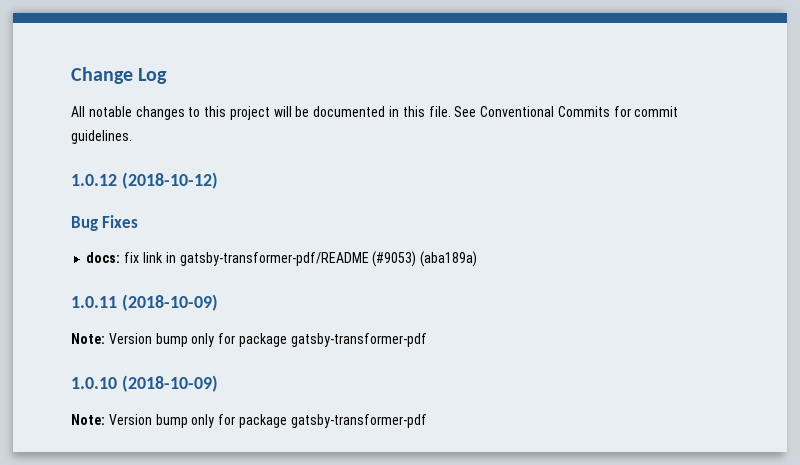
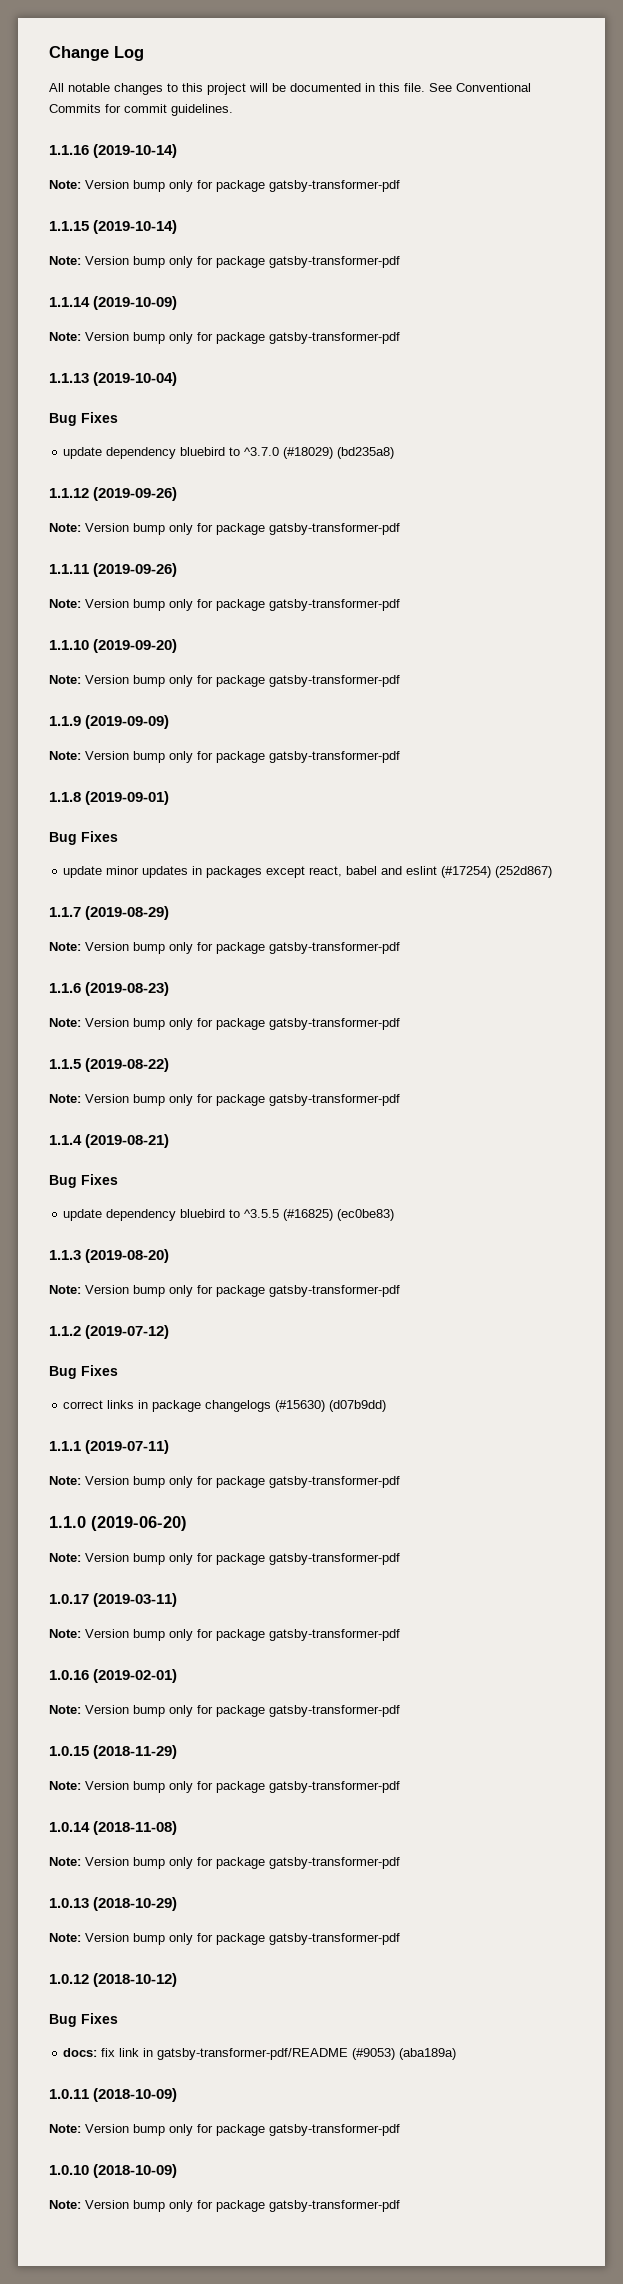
(132, 137) none -> [49,144,178,158] [49,180,400,192] [49,220,178,234] [49,256,400,268] [49,296,178,310] [49,332,400,344] [49,372,178,386] [49,412,118,426] [63,447,395,459] [49,487,178,501] [49,523,400,535] [49,563,178,577] [49,599,400,611] [49,639,178,653] [49,675,400,687] [49,715,170,729] [49,751,400,763] [49,791,170,805] [49,831,118,845] [63,866,553,878] [49,906,170,920] [49,942,400,954] [49,982,170,996] [49,1018,400,1030] [49,1058,170,1072] [49,1094,400,1106] [49,1134,170,1148] [49,1174,118,1188] [63,1209,395,1221] [49,1249,170,1263] [49,1285,400,1297] [49,1325,170,1339] [49,1365,118,1379] [63,1400,387,1412] [49,1440,170,1454] [49,1476,400,1488] [49,1516,187,1531] [49,1553,400,1565] [49,1593,178,1607] [49,1629,400,1641] [49,1669,178,1683] [49,1705,400,1717] [49,1745,178,1759] [49,1781,400,1793] [49,1821,178,1835] [49,1857,400,1869] [49,1897,178,1911] [49,1933,400,1945] // 1.1.16 (2019-10-14) // Note: Version bump only for package gatsby-transformer-pdf // 1.1.15 (2019-10-14) // Note: Version bump only for package gatsby-transformer-pdf // 1.1.14 (2019-10-09) // Note: Version bump only for package gatsby-transformer-pdf // 1.1.13 (2019-10-04) // Bug Fixes // update dependency bluebird to ^3.7.0 (#18029) (bd235a8) // 1.1.12 (2019-09-26) // Note: Version bump only for package gatsby-transformer-pdf // 1.1.11 (2019-09-26) // Note: Version bump only for package gatsby-transformer-pdf // 1.1.10 (2019-09-20) // Note: Version bump only for package gatsby-transformer-pdf // 1.1.9 (2019-09-09) // Note: Version bump only for package gatsby-transformer-pdf // 1.1.8 (2019-09-01) // Bug Fixes // update minor updates in packages except react, babel and eslint (#17254) (252d867) // 1.1.7 (2019-08-29) // Note: Version bump only for package gatsby-transformer-pdf // 1.1.6 (2019-08-23) // Note: Version bump only for package gatsby-transformer-pdf // 1.1.5 (2019-08-22) // Note: Version bump only for package gatsby-transformer-pdf // 1.1.4 (2019-08-21) // Bug Fixes // update dependency bluebird to ^3.5.5 (#16825) (ec0be83) // 1.1.3 (2019-08-20) // Note: Version bump only for package gatsby-transformer-pdf // 1.1.2 (2019-07-12) // Bug Fixes // correct links in package changelogs (#15630) (d07b9dd) // 1.1.1 (2019-07-11) // Note: Version bump only for package gatsby-transformer-pdf // 1.1.0 (2019-06-20) // Note: Version bump only for package gatsby-transformer-pdf // 1.0.17 (2019-03-11) // Note: Version bump only for package gatsby-transformer-pdf // 1.0.16 (2019-02-01) // Note: Version bump only for package gatsby-transformer-pdf // 1.0.15 (2018-11-29) // Note: Version bump only for package gatsby-transformer-pdf // 1.0.14 (2018-11-08) // Note: Version bump only for package gatsby-transformer-pdf // 1.0.13 (2018-10-29) // Note: Version bump only for package gatsby-transformer-pdf

